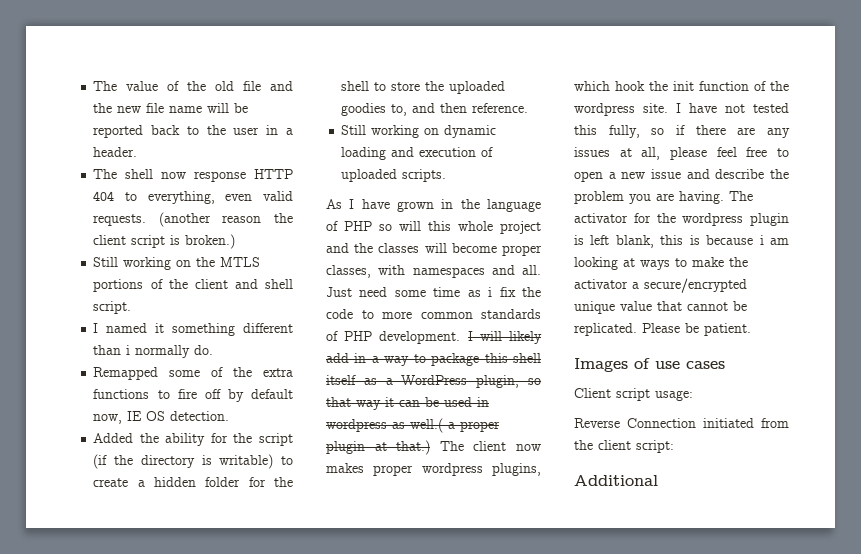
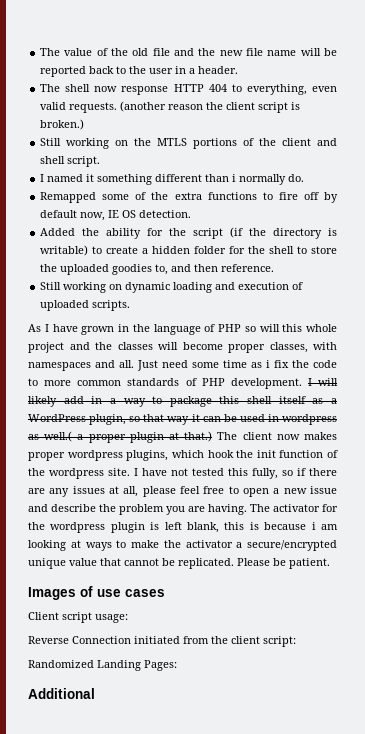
(674, 446) none -> [28,660,177,671] // Randomized Landing Pages:

